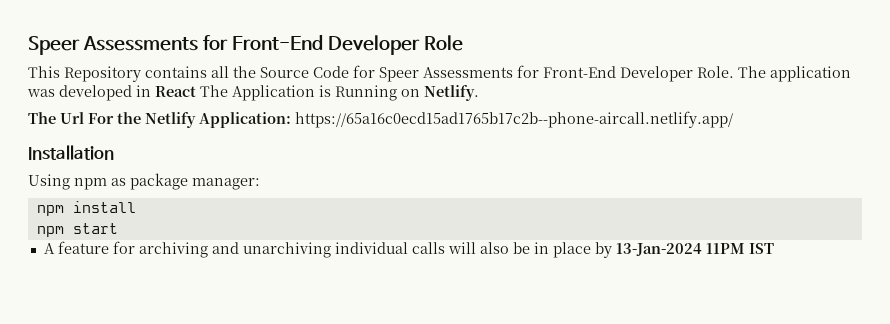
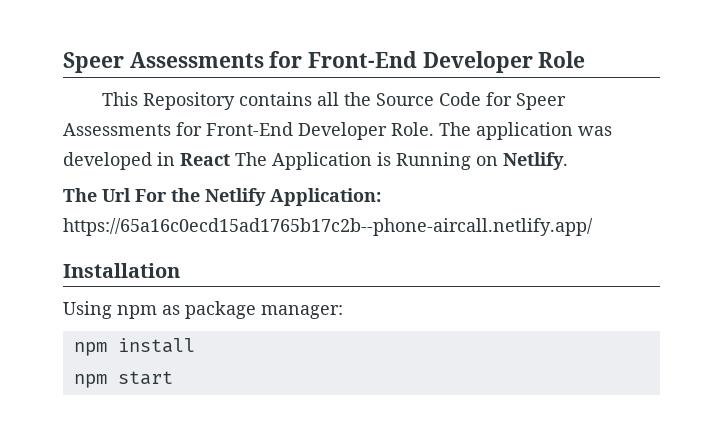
[43,241,774,258] // A feature for archiving and unarchiving individual calls will also be in place by 13-Jan-2024 11PM IST -> (173, 378) none

